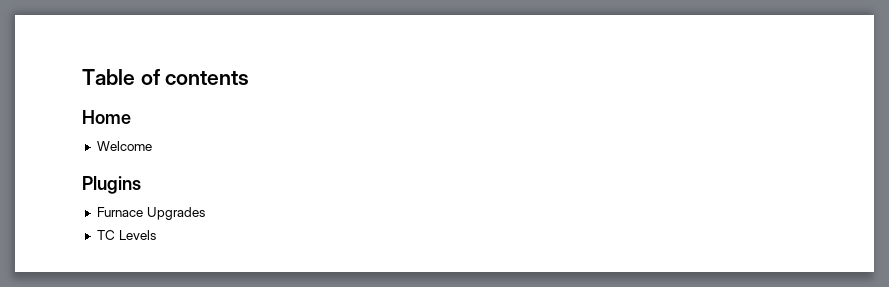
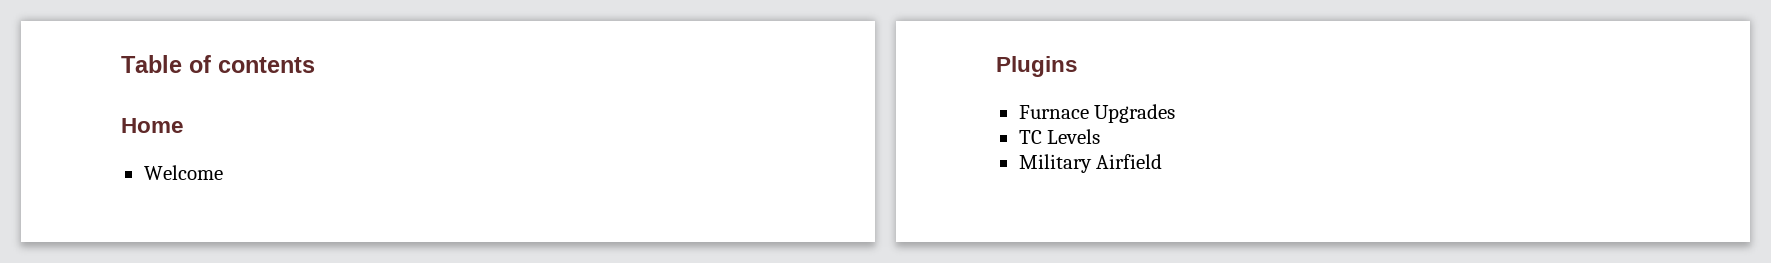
(156, 235) none -> [1018,154,1163,173] // Military Airfield

